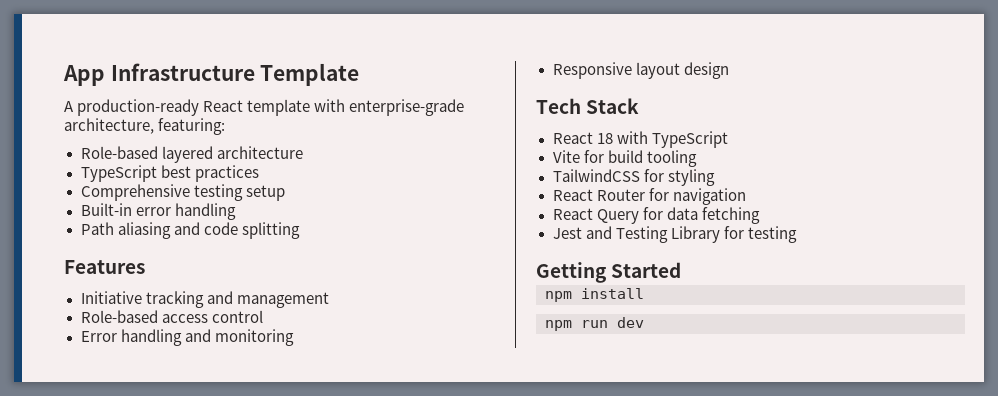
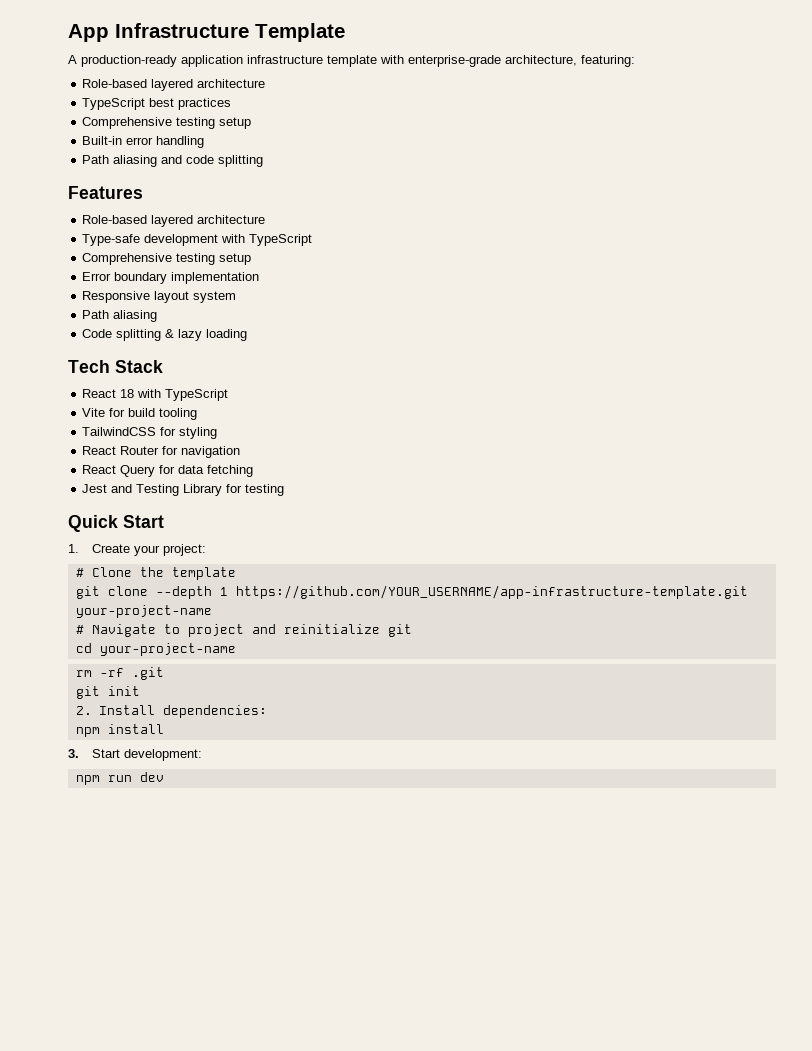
[203,100,244,112] React -> [181,55,323,67] application infrastructure
[80,291,329,308] [80,310,263,323] [80,329,294,346] [552,62,729,79] Initiative tracking and management // Role-based access control // Error handling and monitoring // Responsive layout design -> [82,215,266,227] [82,234,313,246] [82,253,252,265] [82,272,260,284] [82,291,237,303] [82,310,158,322] [82,329,248,341] Role-based layered architecture // Type-safe development with TypeScript // Comprehensive testing setup // Error boundary implementation // Responsive layout system // Path aliasing // Code splitting & lazy loading
[536,262,682,283] Getting Started -> [68,515,164,532] [68,544,206,556] [75,567,236,580] [75,585,748,599] [75,605,212,618] [75,624,412,637] [75,643,236,656] [75,667,164,680] [75,686,140,699] [75,705,268,718] Quick Start // 1. Create your project: // # Clone the template // git clone --depth 1 https://github.com/YOUR_USERNAME/app-infrastructure-template.git your-project-name // # Navigate to project and reinitialize git // cd your-project-name // rm -rf .git // git init // 2. Install dependencies:
(644, 293) none -> [68,749,202,761] // 3. Start development:

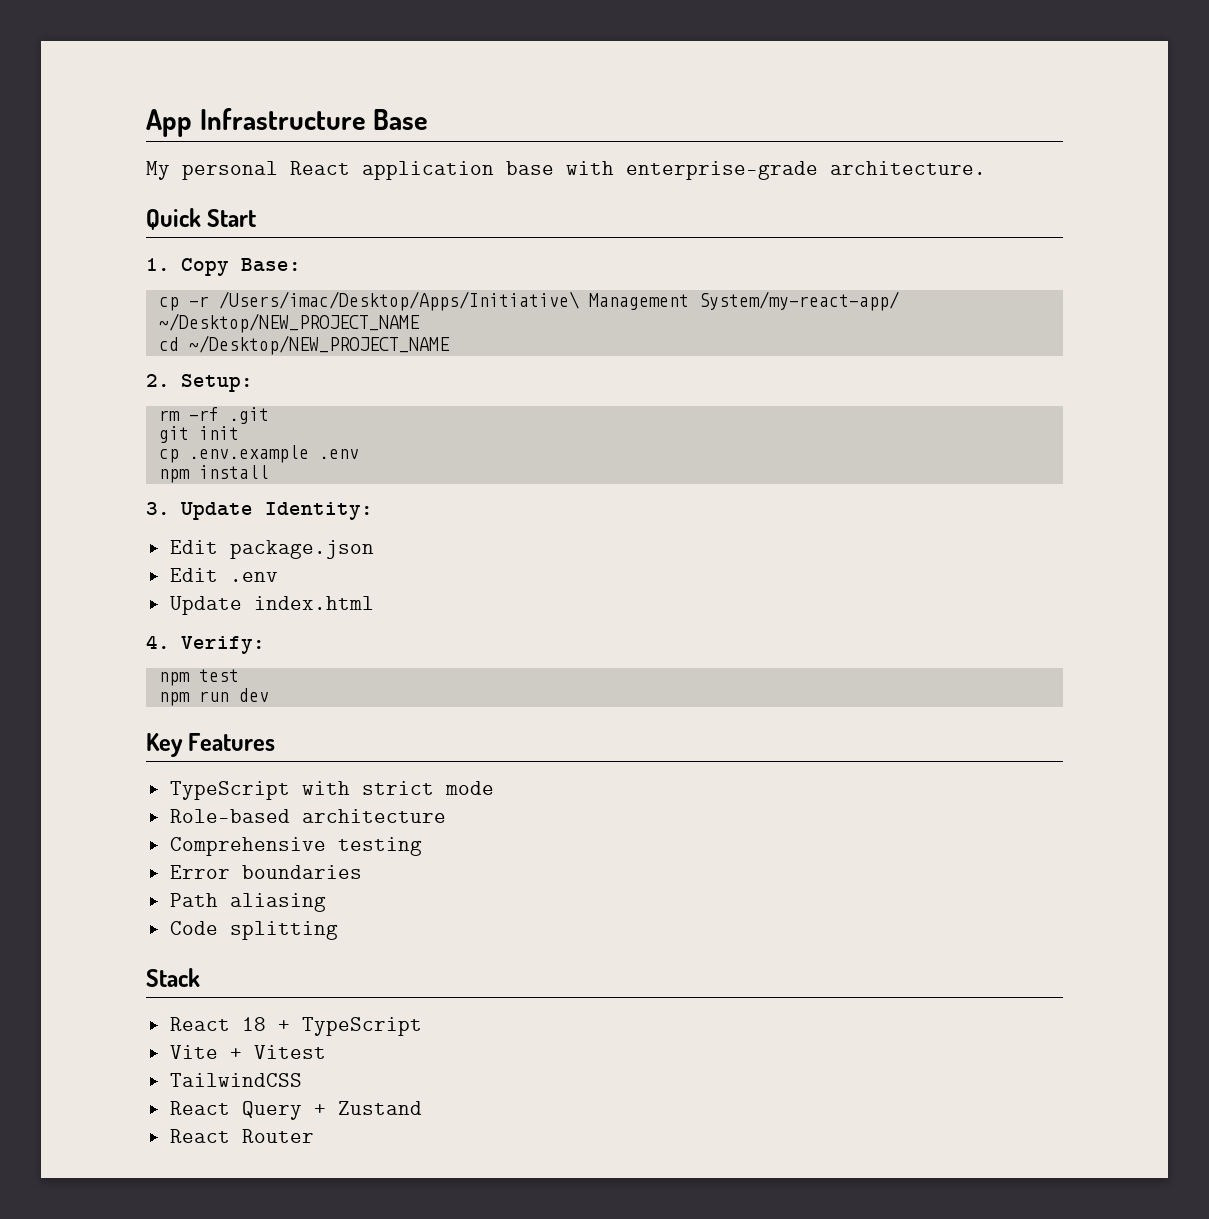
[255,23,345,42] [68,55,635,67] [82,79,266,91] [82,98,232,110] [82,117,252,129] [82,136,205,148] [82,155,264,167] [68,186,143,199] [82,215,266,227] [82,234,313,246] [82,253,252,265] [82,272,260,284] [82,291,237,303] [82,310,158,322] [82,329,248,341] [68,360,163,373] [82,389,229,401] [82,408,198,420] [82,427,218,439] [82,446,241,458] [82,465,254,477] [82,484,285,496] [68,515,164,532] [68,544,206,556] [75,567,236,580] [75,585,748,599] [75,605,212,618] [75,624,412,637] [75,643,236,656] Template // A production-ready application infrastructure template with enterprise-grade architecture, featuring: // Role-based layered architecture // TypeScript best practices // Comprehensive testing setup // Built-in error handling // Path aliasing and code splitting // Features // Role-based layered architecture // Type-safe development with TypeScript // Comprehensive testing setup // Error boundary implementation // Responsive layout system // Path aliasing // Code splitting & lazy loading // Tech Stack // React 18 with TypeScript // Vite for build tooling // TailwindCSS for styling // React Router for navigation // React Query for data fetching // Jest and Testing Library for testing // Quick Start // 1. Create your project: // # Clone the template // git clone --depth 1 https://github.com/YOUR_USERNAME/app-infrastructure-template.git your-project-name // # Navigate to project and reinitialize git // cd your-project-name -> [373,109,429,130] [146,161,986,180] [146,208,257,230] [146,258,301,276] [158,291,899,311] [158,313,420,333] [158,335,450,355] [146,374,253,392] Base // My personal React application base with enterprise-grade architecture. // Quick Start // 1. Copy Base: // cp -r /Users/imac/Desktop/Apps/Initiative\ Management System/my-react-app/ ~/Desktop/NEW_PROJECT_NAME // cd ~/Desktop/NEW_PROJECT_NAME // 2. Setup:
[75,705,268,718] 2. Install dependencies: -> [158,445,359,463] cp .env.example .env
[91,749,202,761] [75,772,164,785] Start development: // npm run dev -> [179,502,373,520] [169,540,374,559] [169,568,278,582] [169,596,374,615] [146,635,265,654] [158,669,239,686] [158,688,269,706] [146,733,276,757] [169,781,494,800] [169,809,446,823] [169,837,422,856] [169,865,362,879] [169,893,326,912] [169,921,338,940] [146,968,200,987] [169,1017,422,1036] [169,1045,326,1059] [169,1073,302,1087] [169,1101,422,1120] [169,1129,314,1143] Update Identity: // Edit package.json // Edit .env // Update index.html // 4. Verify: // npm test // npm run dev // Key Features // TypeScript with strict mode // Role-based architecture // Comprehensive testing // Error boundaries // Path aliasing // Code splitting // Stack // React 18 + TypeScript // Vite + Vitest // TailwindCSS // React Query + Zustand // React Router

